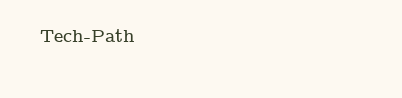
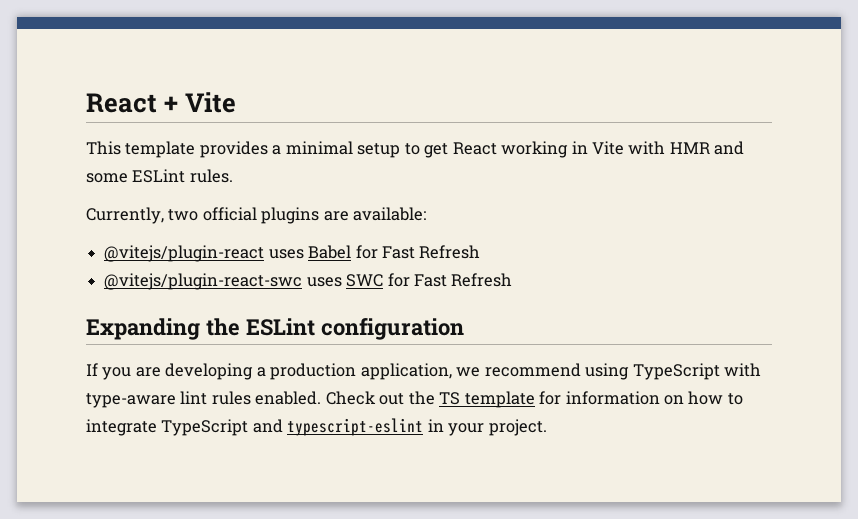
[40,29,135,42] Tech-Path -> [86,92,237,113] [86,141,745,158] [86,169,233,183] [86,207,427,224] [104,245,481,262] [104,273,513,290] [86,318,464,340] [86,363,762,380] [86,391,743,408] [86,418,547,436] React + Vite // This template provides a minimal setup to get React working in Vite with HMR and some ESLint rules. // Currently, two official plugins are available: // @vitejs/plugin-react uses Babel for Fast Refresh // @vitejs/plugin-react-swc uses SWC for Fast Refresh // Expanding the ESLint configuration // If you are developing a production application, we recommend using TypeScript with type-aware lint rules enabled. Check out the TS template for information on how to integrate TypeScript and typescript-eslint in your project.

